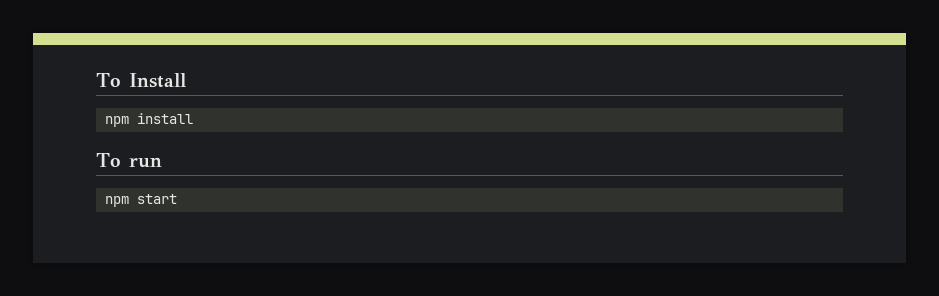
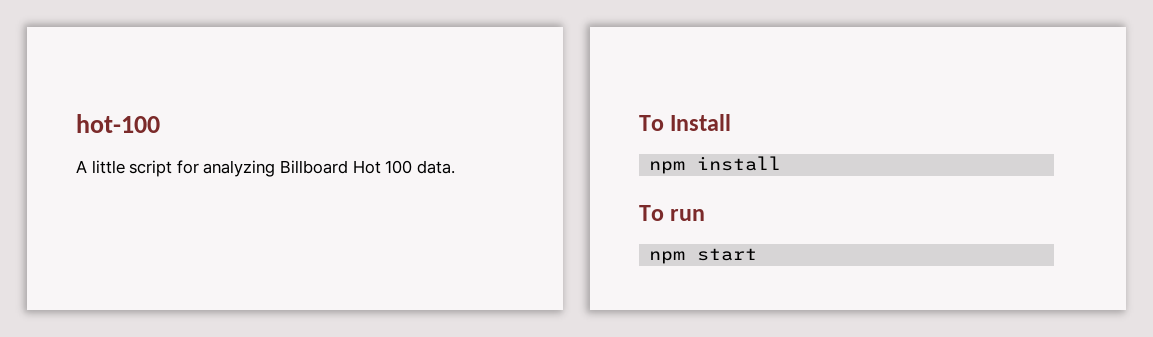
(96, 80) none -> [76,114,160,133] [76,160,455,177] hot-100 // A little script for analyzing Billboard Hot 100 data. //

